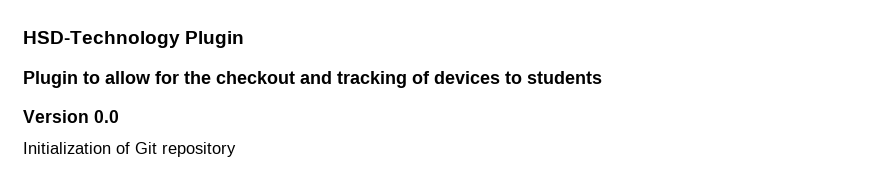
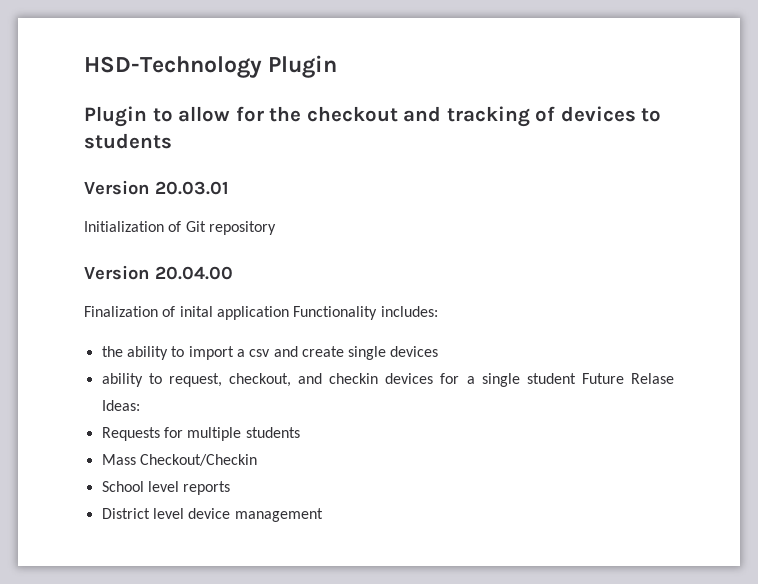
[94,110,119,123] 0.0 -> [155,181,229,195] 20.03.01
(236, 149) none -> [84,265,233,280] [84,306,438,320] [101,346,439,360] [101,373,675,387] [101,400,140,411] [101,427,300,441] [101,454,257,466] [101,481,231,495] [101,508,323,522] // Version 20.04.00 // Finalization of inital application Functionality includes: // the ability to import a csv and create single devices // ability to request, checkout, and checkin devices for a single student Future Relase Ideas: // Requests for multiple students // Mass Checkout/Checkin // School level reports // District level device management

